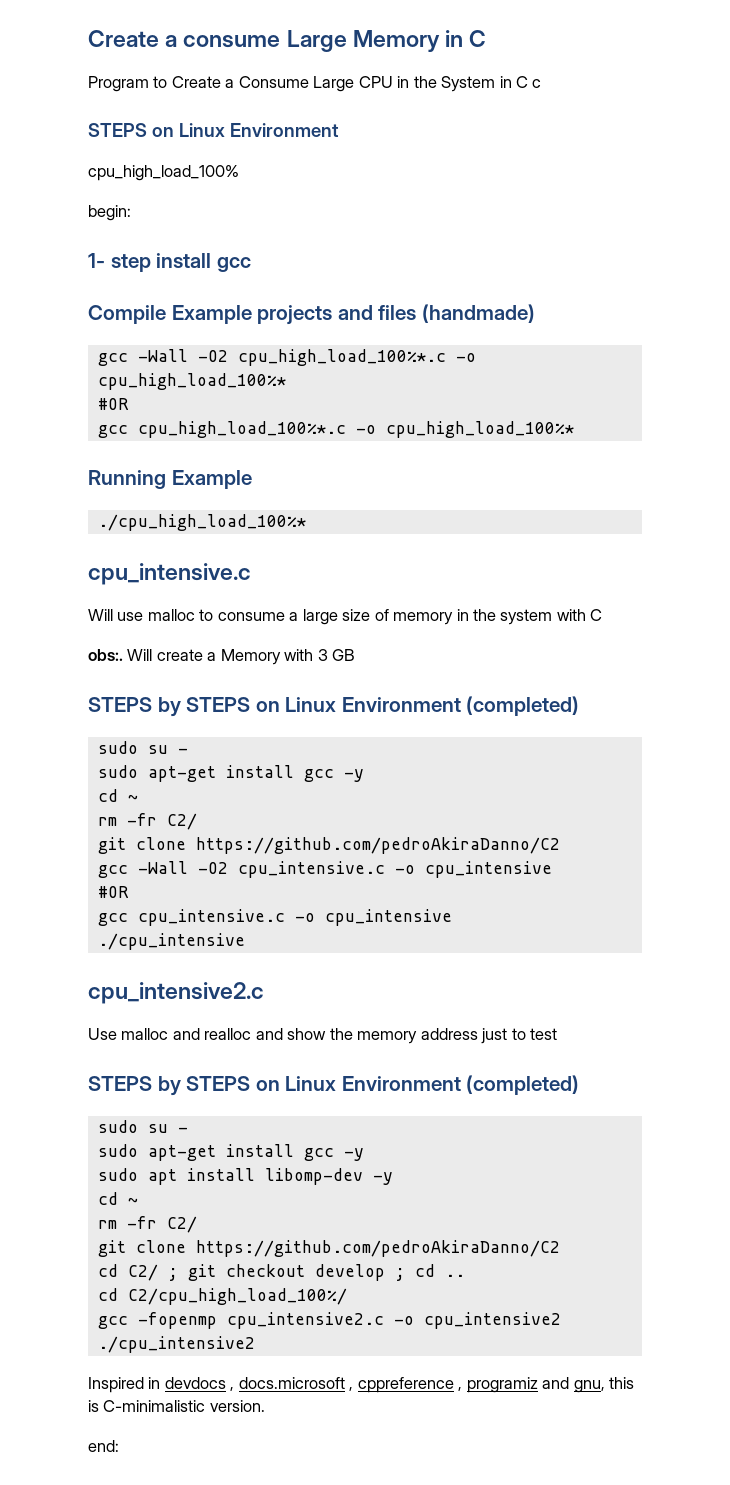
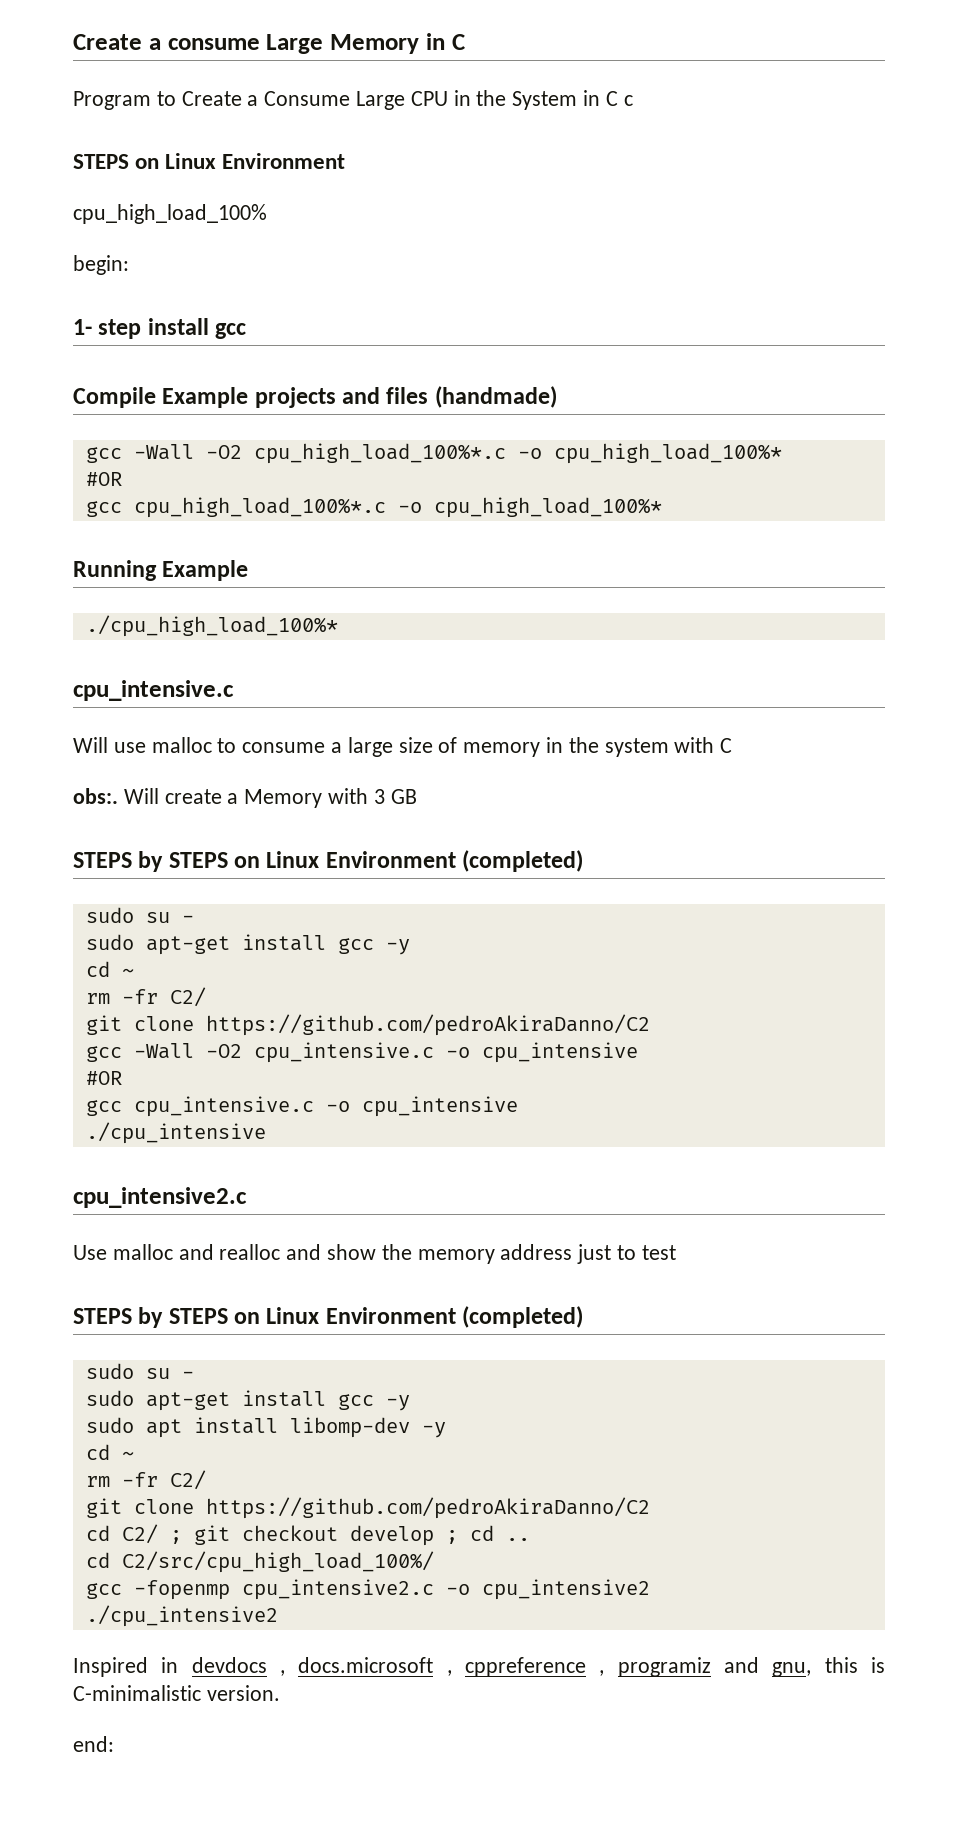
[127,1288,347,1305] C2/cpu_high_load_100%/ -> [121,1551,434,1573] C2/src/cpu_high_load_100%/

